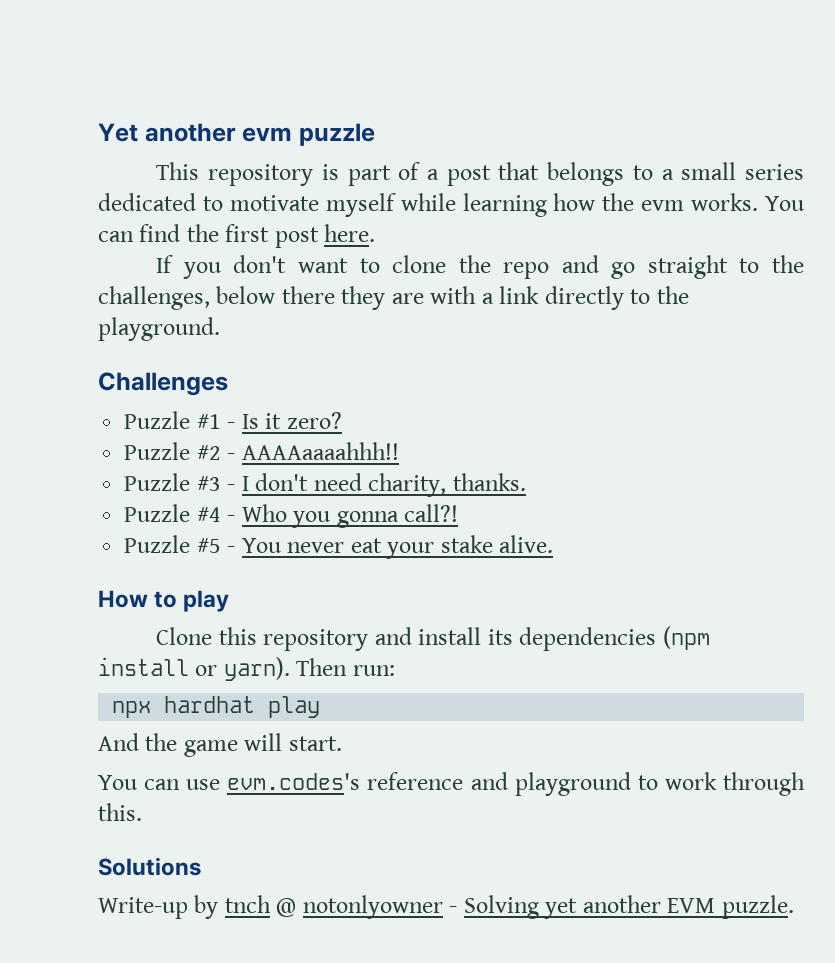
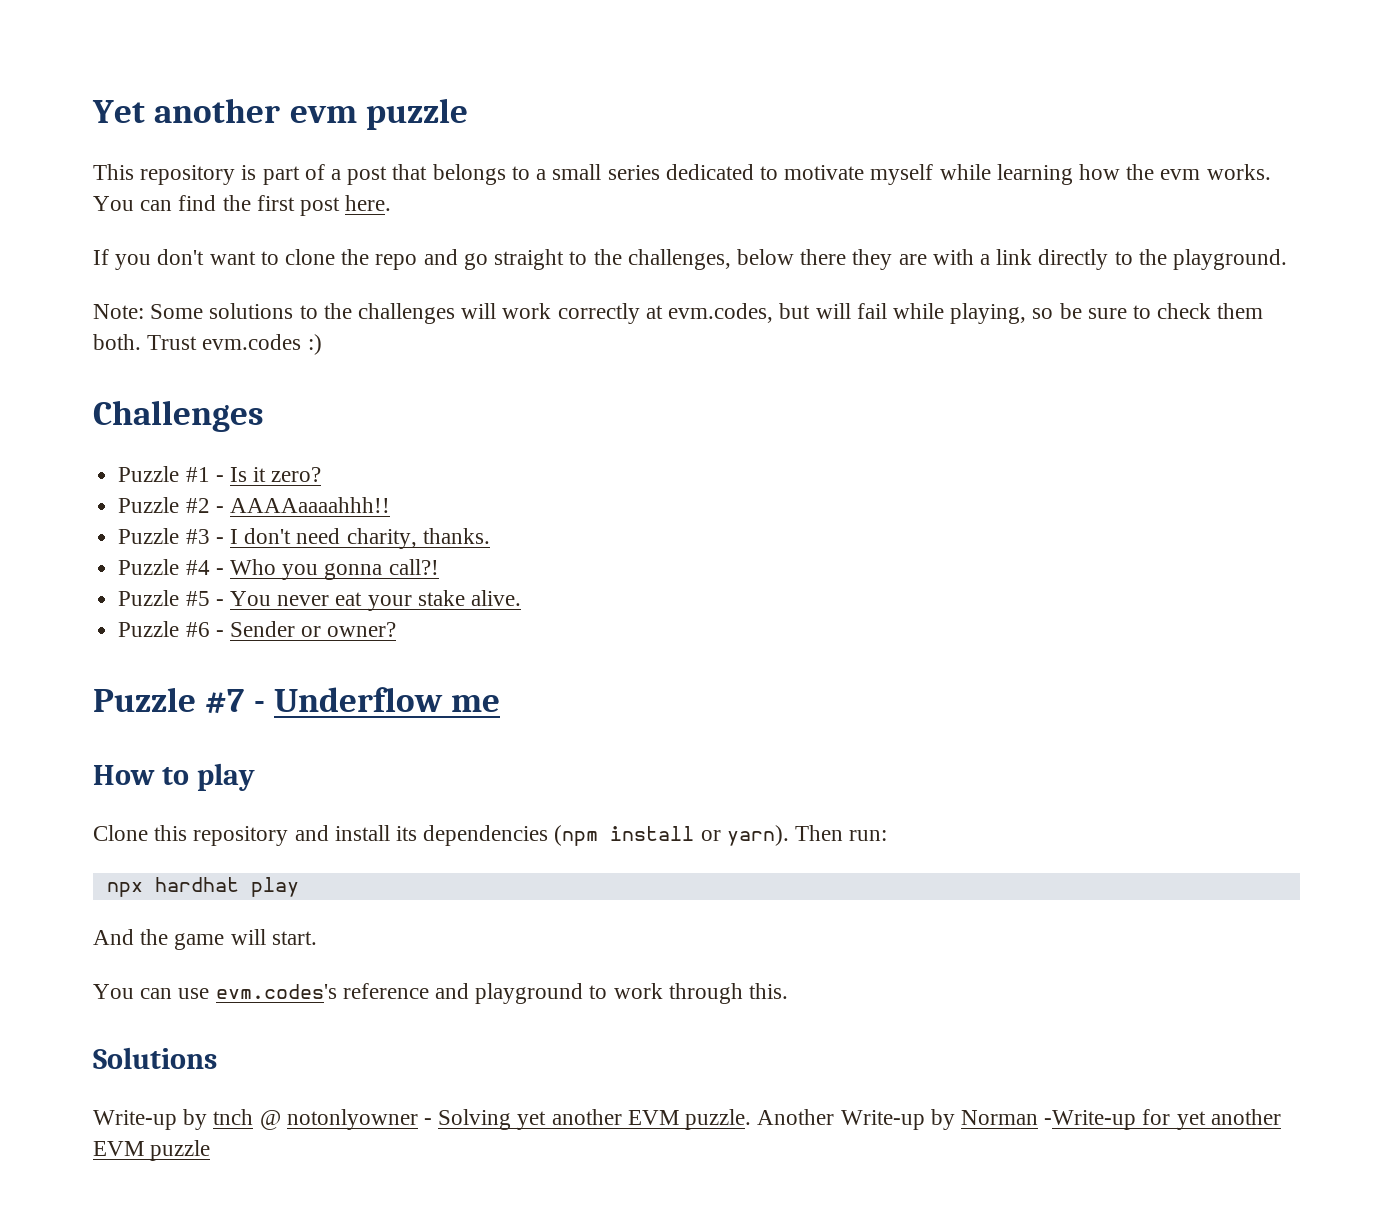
(220, 329) none -> [93,303,1264,324] [93,334,322,355] // Note: Some solutions to the challenges will work correctly at evm.codes, but will fail while playing, so be sure to check them both. Trust evm.codes :)
(554, 544) none -> [118,621,397,637] [93,687,501,714] // Puzzle #6 - Sender or owner? // Puzzle #7 - Underflow me
(794, 907) none -> [757,1109,1281,1130] [93,1140,211,1161] Another Write-up by Norman -Write-up for yet another EVM puzzle

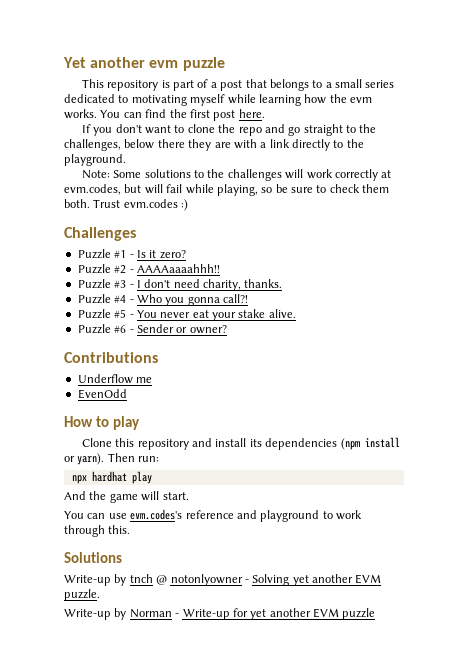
[784,165,865,180] motivate -> [131,95,187,106] motivating
[93,687,265,714] Puzzle #7 - -> [64,352,158,363] Contributions //
(501, 703) none -> [77,389,127,399] // EvenOdd
[757,1109,835,1125] Another -> (100, 595) //
[1044,1110,1137,1130] -Write-up -> [175,609,230,620] - Write-up

